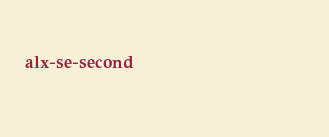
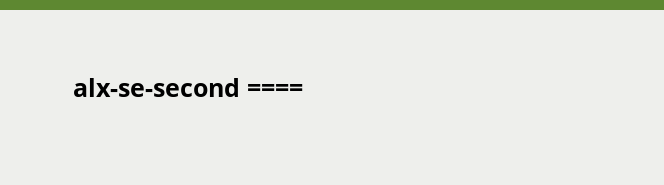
(134, 62) none -> [247,84,303,97] ====

